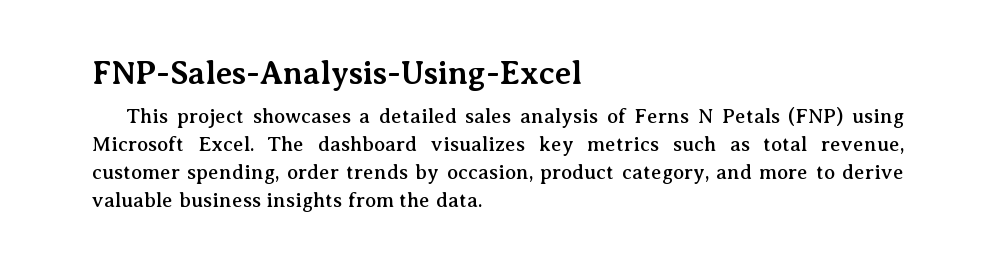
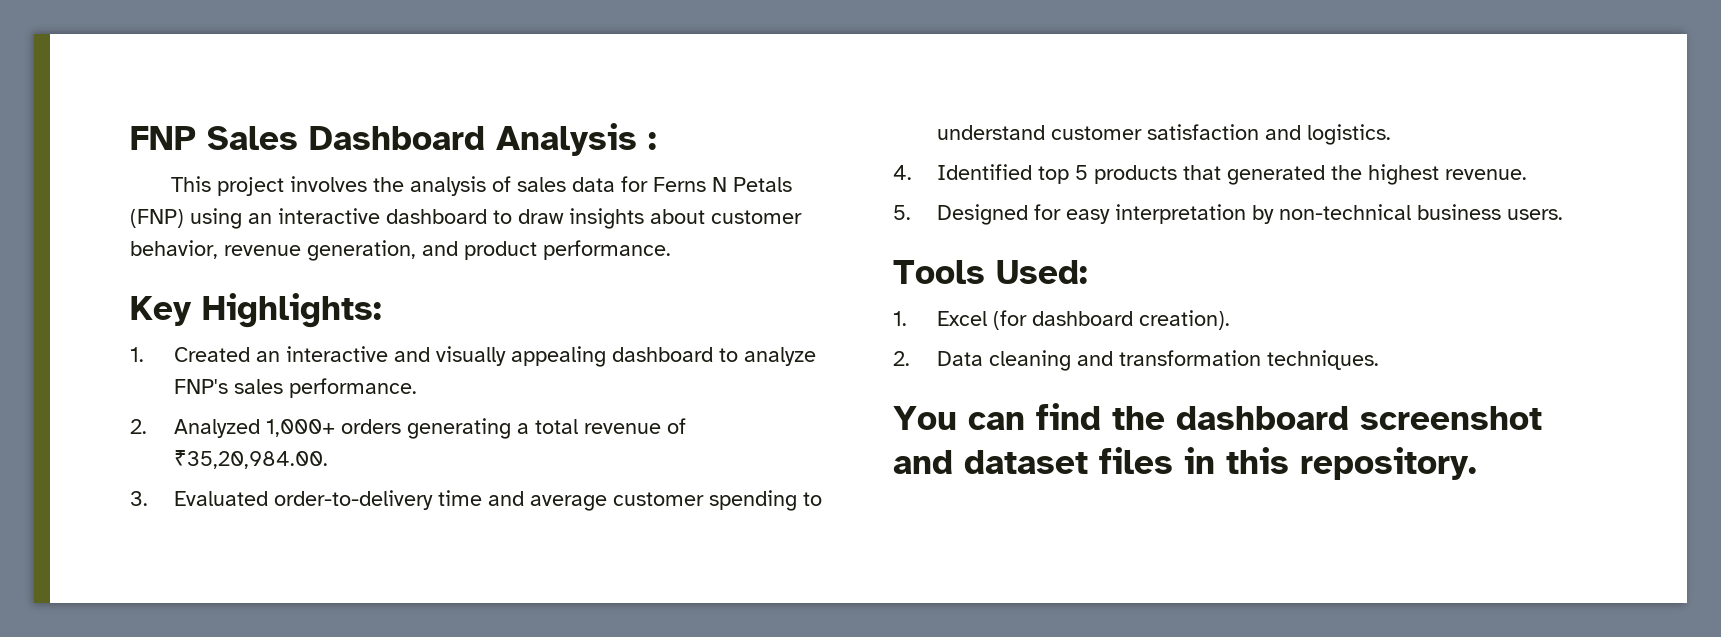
[92,60,582,91] [126,108,627,128] FNP-Sales-Analysis-Using-Excel // This project showcases a detailed sales analysis of -> [130,123,657,156] [170,176,648,196] FNP Sales Dashboard Analysis : // This project involves the analysis of sales data for
[92,136,905,156] [92,164,905,184] [92,192,482,212] Microsoft Excel. The dashboard visualizes key metrics such as total revenue, customer spending, order trends by occasion, product category, and more to derive valuable business insights from the data. -> [248,208,802,229] [130,240,671,261] [130,293,382,328] [130,346,816,367] [173,378,417,398] [130,418,686,439] [173,450,328,469] [130,490,822,511] [936,124,1391,145] [893,164,1527,185] [893,204,1563,225] [893,260,1088,284] [893,310,1230,330] [893,350,1379,371] [893,403,1542,430] [893,447,1477,480] an interactive dashboard to draw insights about customer behavior, revenue generation, and product performance. // Key Highlights: // 1. Created an interactive and visually appealing dashboard to analyze FNP's sales performance. // 2. Analyzed 1,000+ orders generating a total revenue of ₹35,20,984.00. // 3. Evaluated order-to-delivery time and average customer spending to understand customer satisfaction and logistics. // 4. Identified top 5 products that generated the highest revenue. // 5. Designed for easy interpretation by non-technical business users. // Tools Used: // 1. Excel (for dashboard creation). // 2. Data cleaning and transformation techniques. // You can find the dashboard screenshot and dataset files in this repository.

